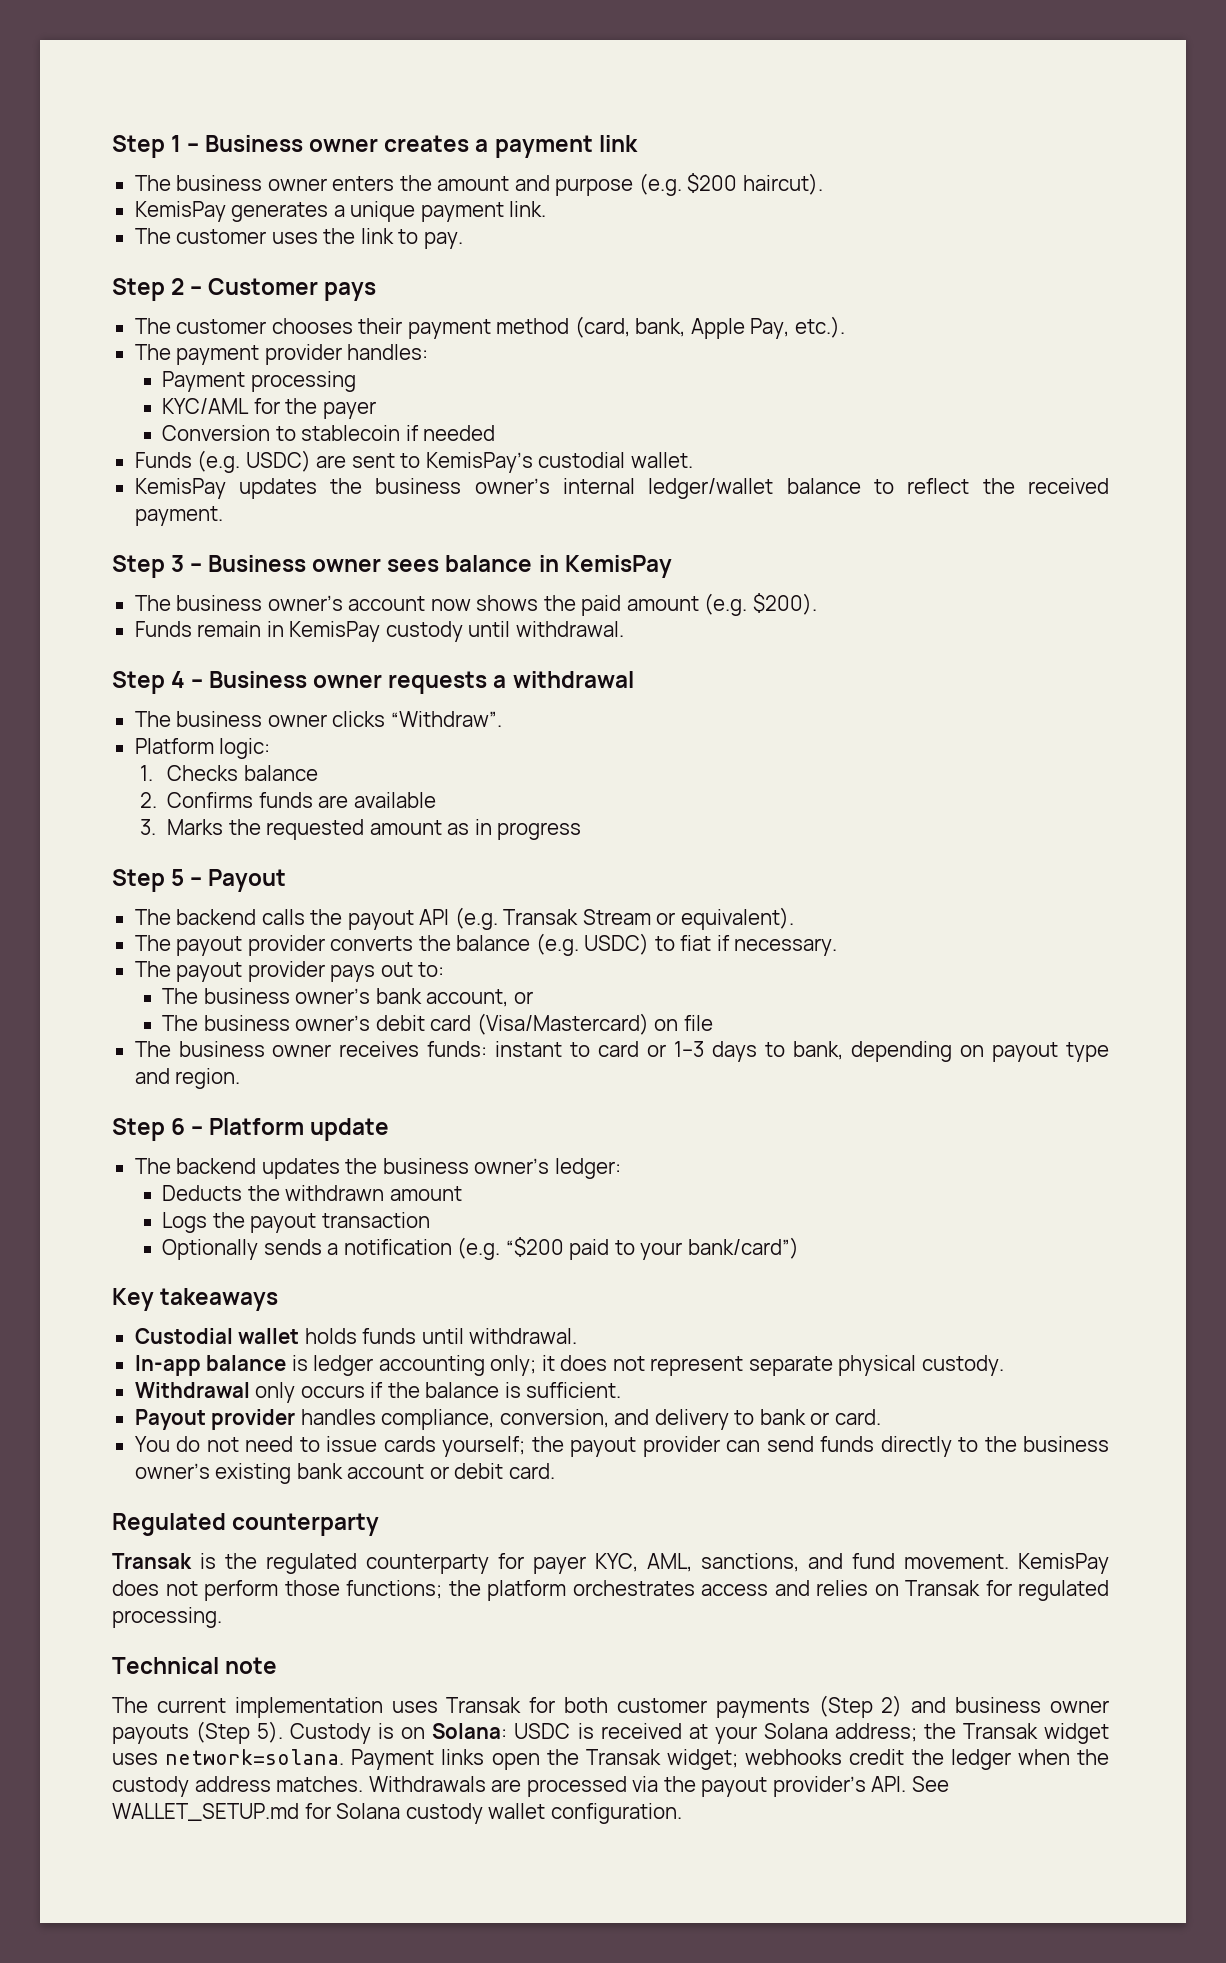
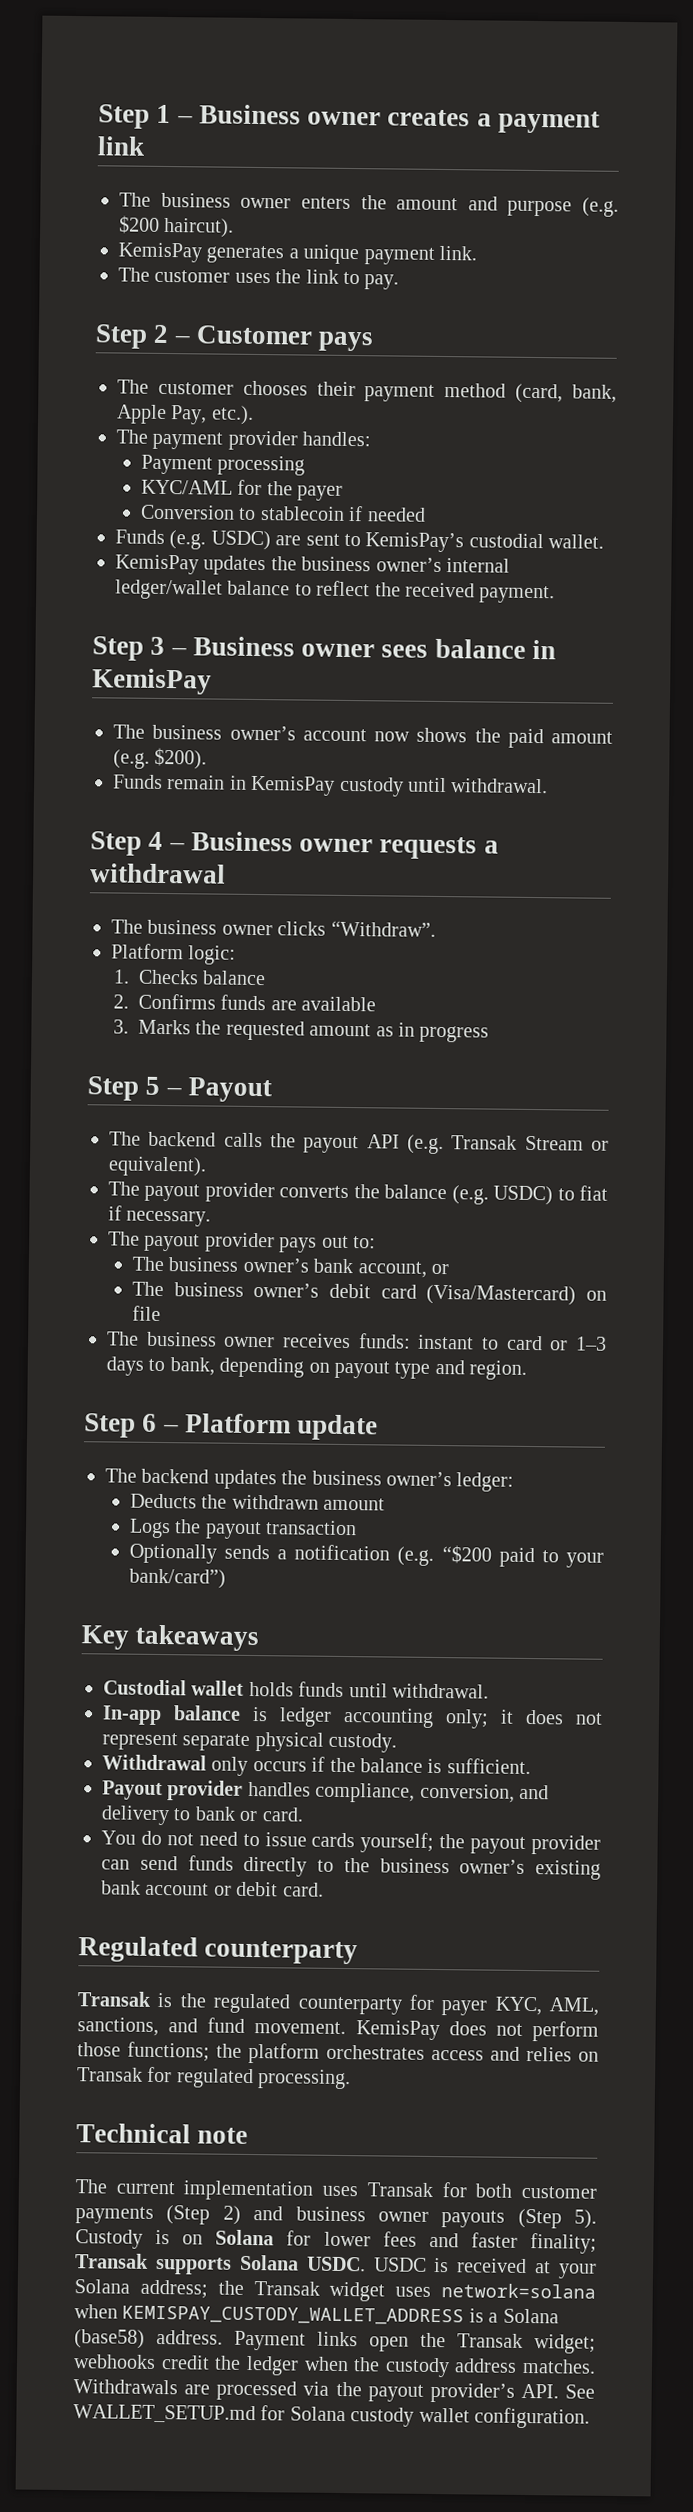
[432,1723,508,1739] Solana: -> [215,2229,597,2254] [75,2253,366,2275] Solana for lower fees and faster finality; Transak supports Solana USDC.
[165,1749,345,1765] network=solana. -> [440,2283,596,2299] [74,2304,559,2326] [74,2329,223,2349] network=solana when KEMISPAY_CUSTODY_WALLET_ADDRESS is a Solana (base58) address.

